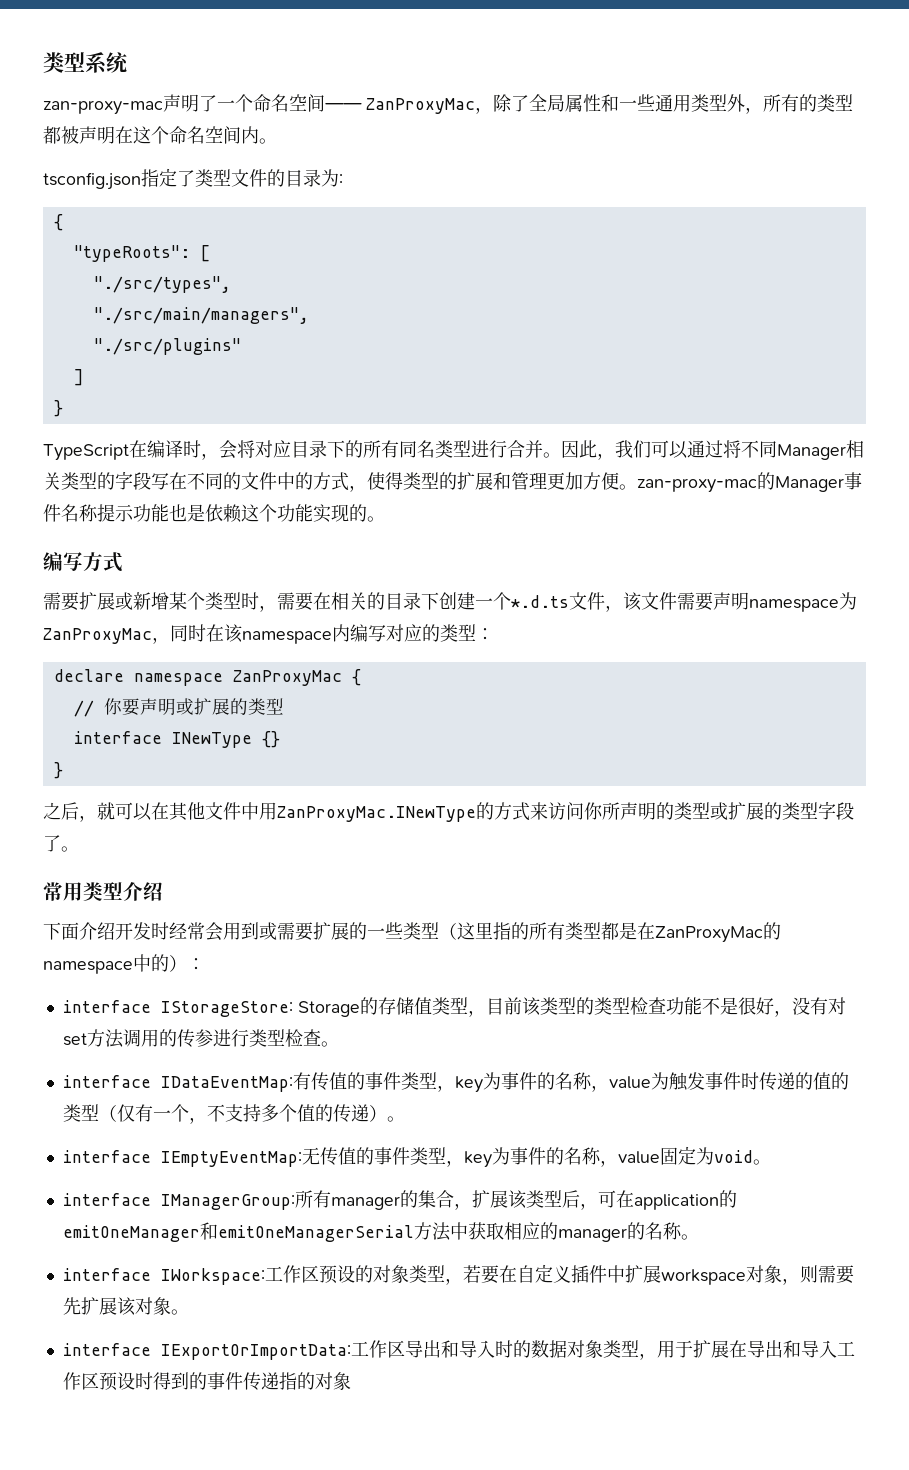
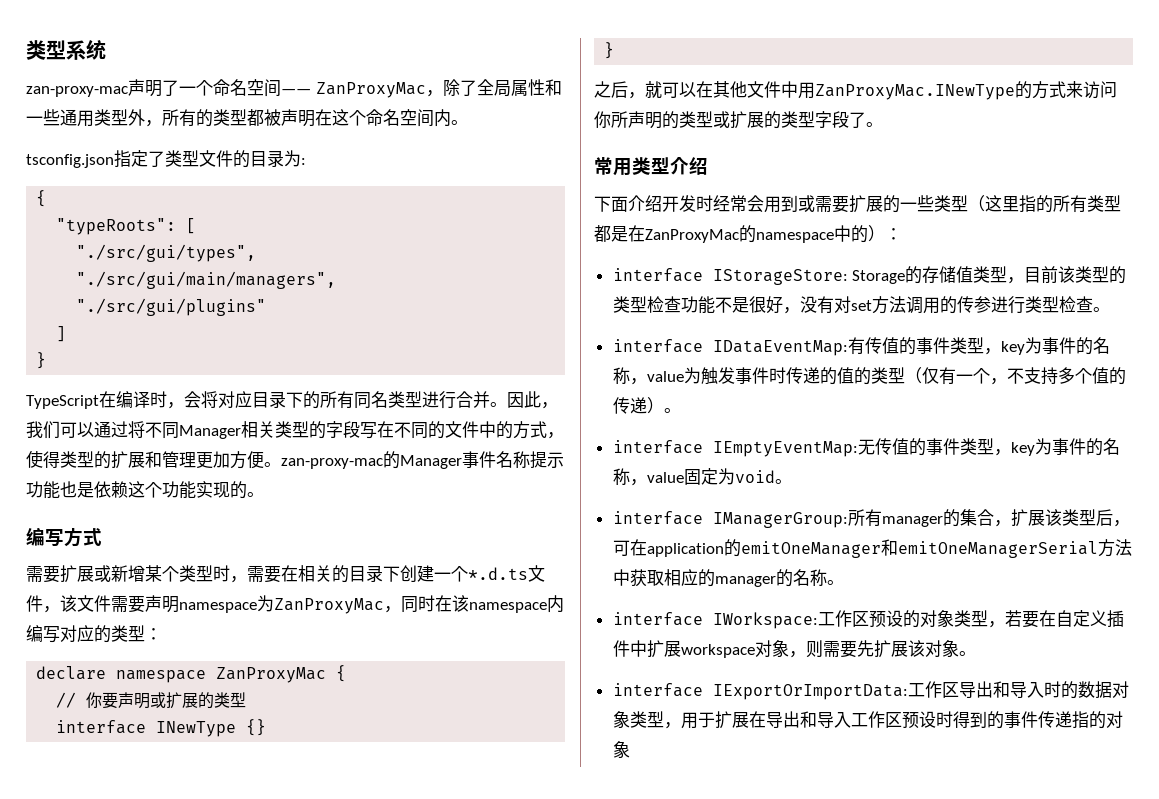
[93,276,231,293] [93,307,309,324] [93,338,241,355] "./src/types", // "./src/main/managers", // "./src/plugins" -> [76,244,257,262] [76,271,337,289] [76,298,267,316] "./src/gui/types", // "./src/gui/main/managers", // "./src/gui/plugins"

